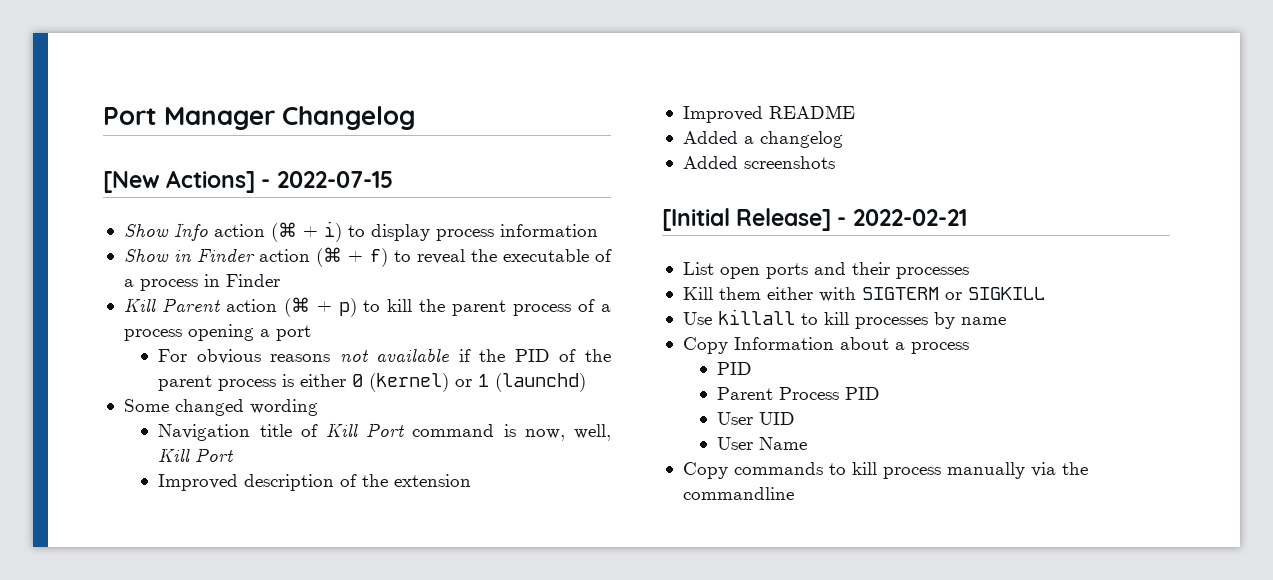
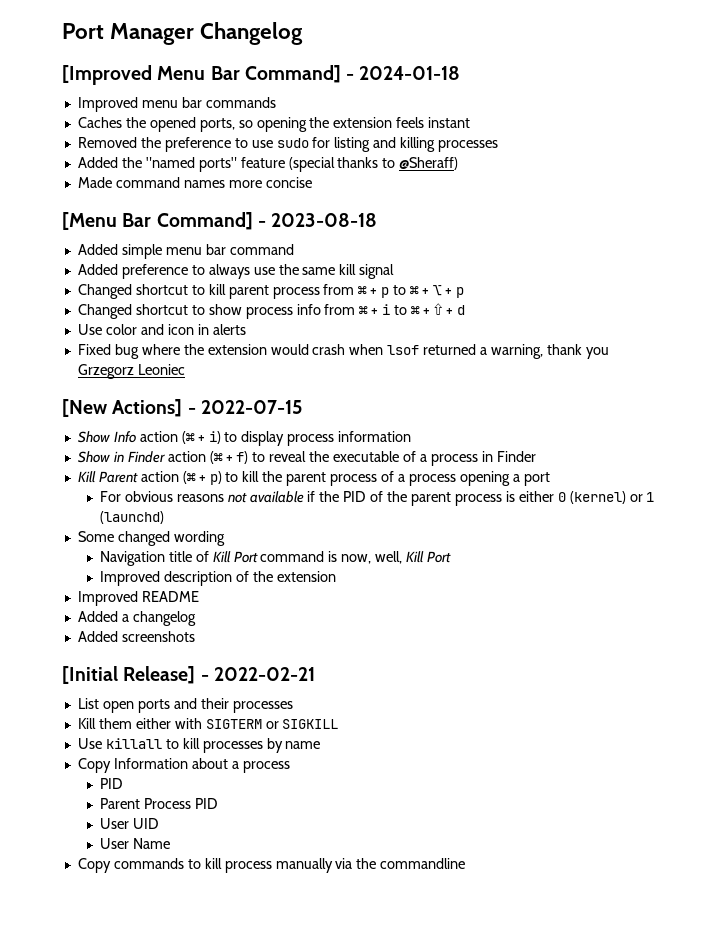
(416, 118) none -> [62,65,461,85] [77,97,276,112] [77,117,471,132] [77,137,499,152] [77,157,459,172] [77,177,312,188] [62,212,378,230] [77,244,294,259] [77,264,395,279] [77,284,464,299] [77,303,465,319] [77,324,246,335] [77,344,609,359] [77,364,185,379] // [Improved Menu Bar Command] - 2024-01-18 // Improved menu bar commands // Caches the opened ports, so opening the extension feels instant // Removed the preference to use sudo for listing and killing processes // Added the "named ports" feature (special thanks to @Sheraff) // Made command names more concise // [Menu Bar Command] - 2023-08-18 // Added simple menu bar command // Added preference to always use the same kill signal // Changed shortcut to kill parent process from ⌘ + p to ⌘ + ⌥ + p // Changed shortcut to show process info from ⌘ + i to ⌘ + ⇧ + d // Use color and icon in alerts // Fixed bug where the extension would crash when lsof returned a warning, thank you Grzegorz Leoniec

